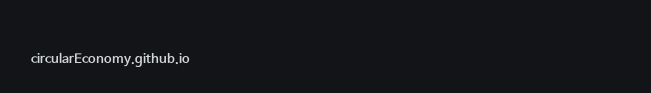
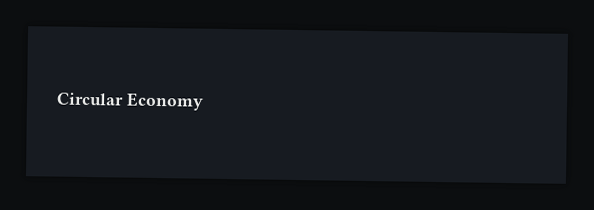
[31,52,190,67] circularEconomy.github.io -> [56,92,204,111] Circular Economy

